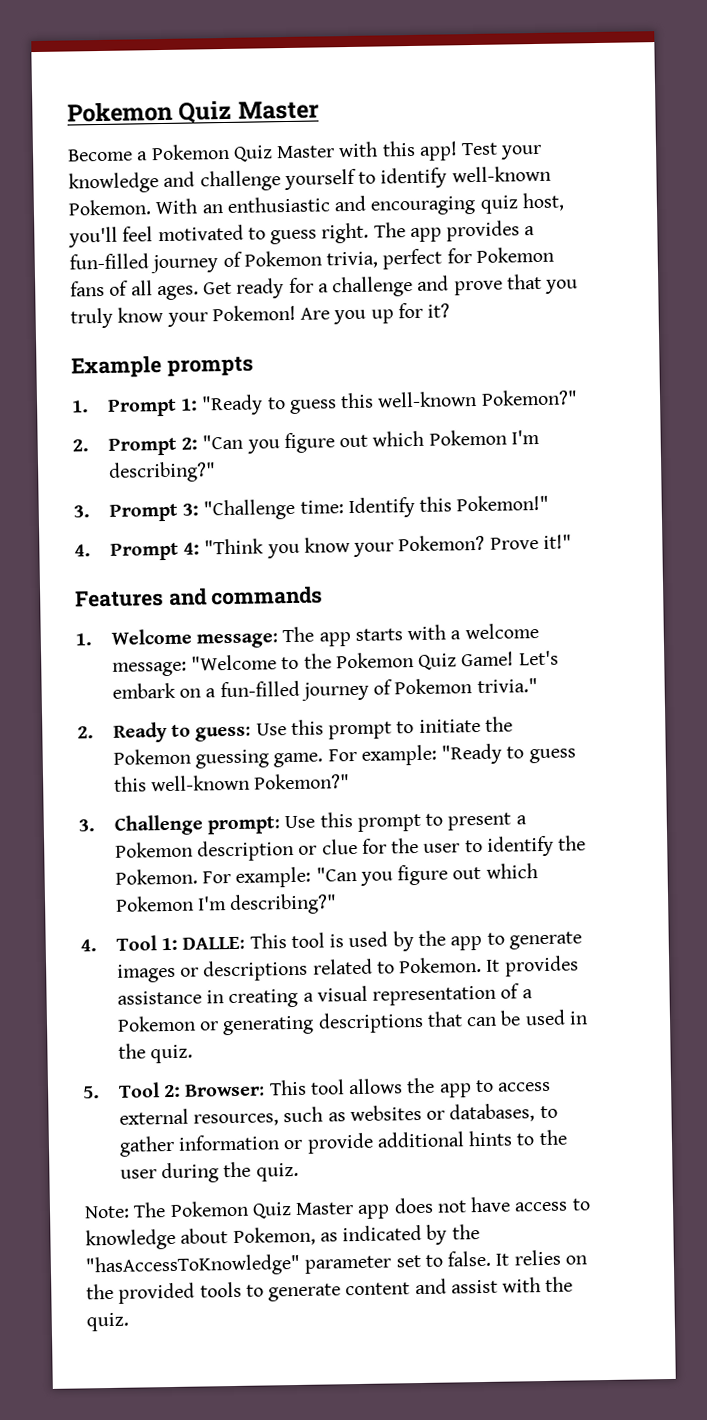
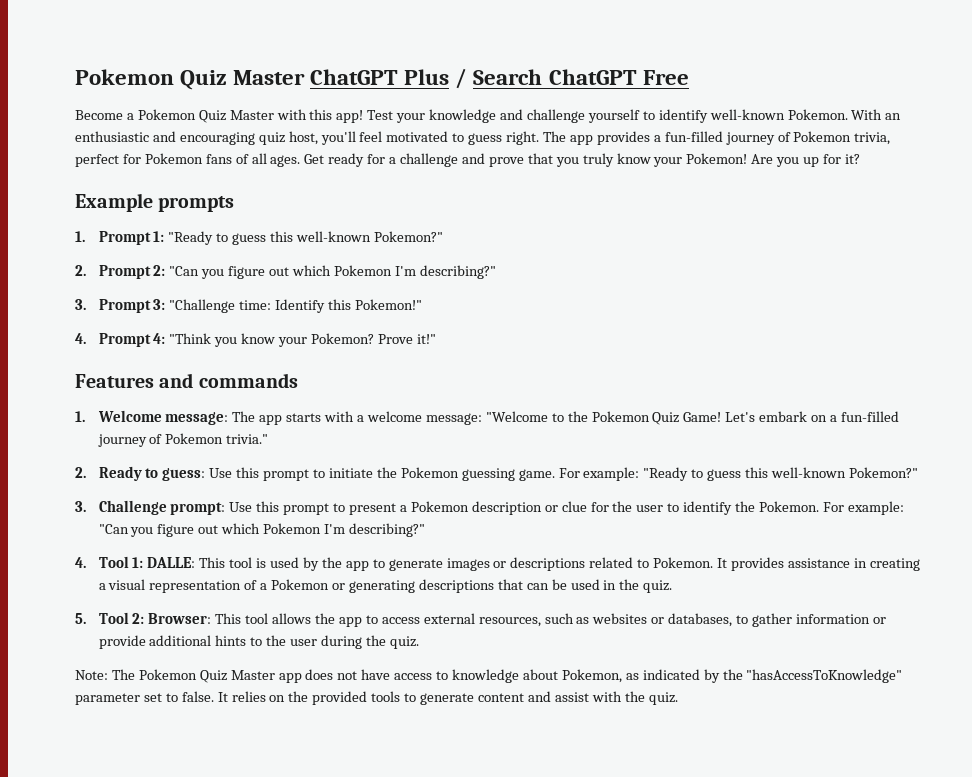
[67,100,319,124] Pokemon Quiz Master -> [75,68,689,90] Pokemon Quiz Master ChatGPT Plus / Search ChatGPT Free

